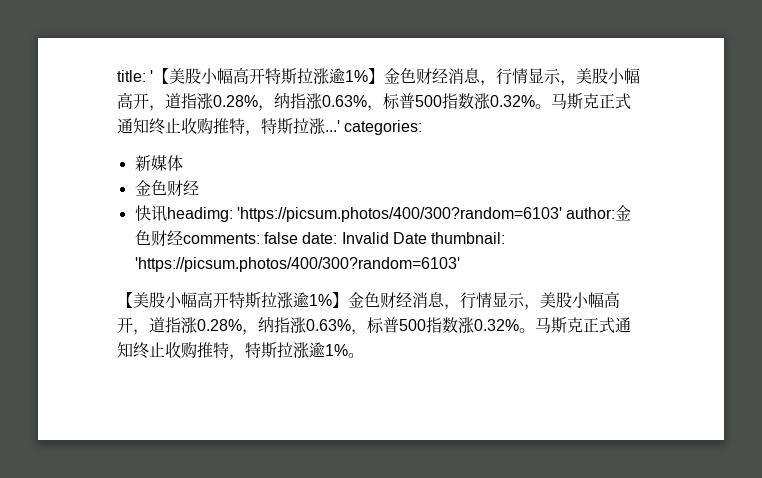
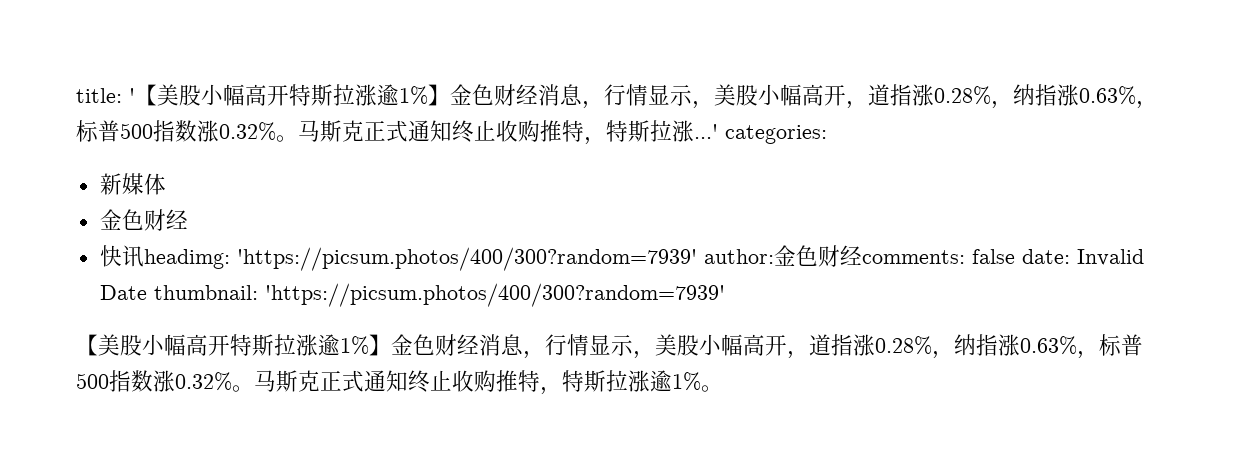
[236,207,562,222] 'https://picsum.photos/400/300?random=6103' -> [236,247,697,271] 'https://picsum.photos/400/300?random=7939'
[134,257,460,272] 'https://picsum.photos/400/300?random=6103' -> [264,283,725,307] 'https://picsum.photos/400/300?random=7939'

